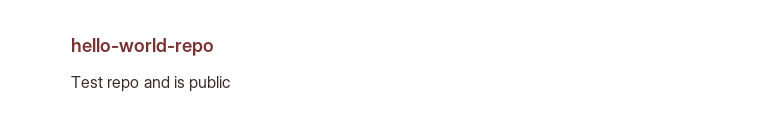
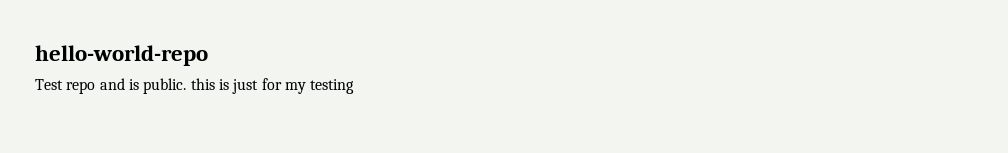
[189,76,231,92] public -> [143,78,355,94] public. this is just for my testing

